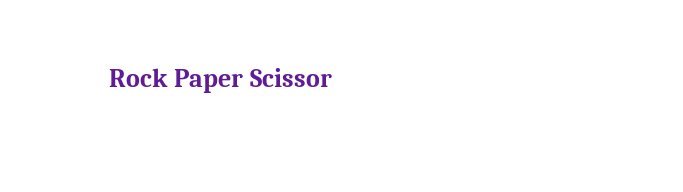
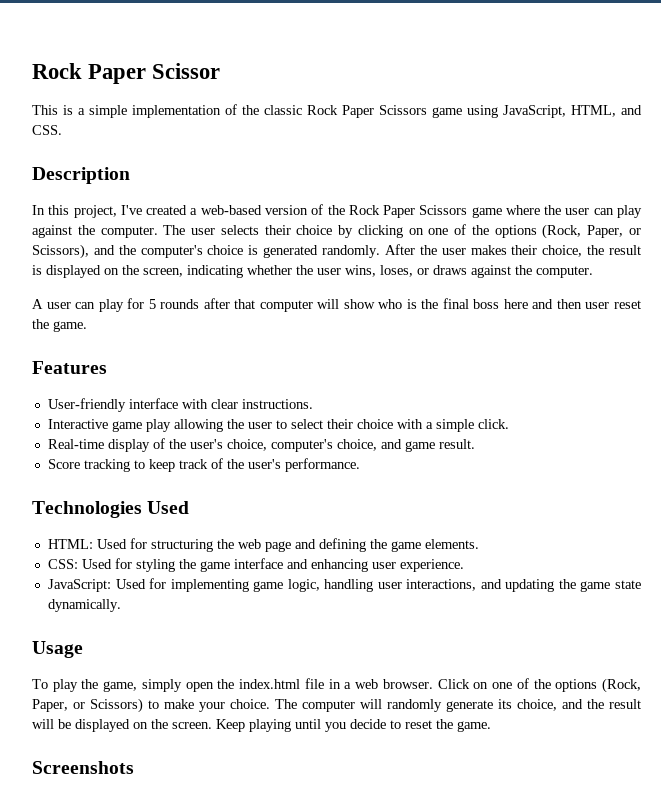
(333, 77) none -> [32,104,642,118] [32,125,62,135] [32,167,130,184] [32,204,643,218] [32,224,641,239] [32,244,642,259] [32,265,593,278] [32,298,641,312] [32,319,87,332] [32,361,107,374] [47,398,313,412] [47,419,509,432] [47,438,475,452] [47,458,360,472] [32,501,190,518] [47,538,479,552] [47,558,464,572] [47,578,641,592] [47,599,121,612] [32,641,83,658] [32,678,642,693] [32,698,641,713] [32,719,491,732] [32,761,134,774] // This is a simple implementation of the classic Rock Paper Scissors game using JavaScript, HTML, and CSS. // Description // In this project, I've created a web-based version of the Rock Paper Scissors game where the user can play against the computer. The user selects their choice by clicking on one of the options (Rock, Paper, or Scissors), and the computer's choice is generated randomly. After the user makes their choice, the result is displayed on the screen, indicating whether the user wins, loses, or draws against the computer. // A user can play for 5 rounds after that computer will show who is the final boss here and then user reset the game. // Features // User-friendly interface with clear instructions. // Interactive game play allowing the user to select their choice with a simple click. // Real-time display of the user's choice, computer's choice, and game result. // Score tracking to keep track of the user's performance. // Technologies Used // HTML: Used for structuring the web page and defining the game elements. // CSS: Used for styling the game interface and enhancing user experience. // JavaScript: Used for implementing game logic, handling user interactions, and updating the game state dynamically. // Usage // To play the game, simply open the index.html file in a web browser. Click on one of the options (Rock, Paper, or Scissors) to make your choice. The computer will randomly generate its choice, and the result will be displayed on the screen. Keep playing until you decide to reset the game. // Screenshots

